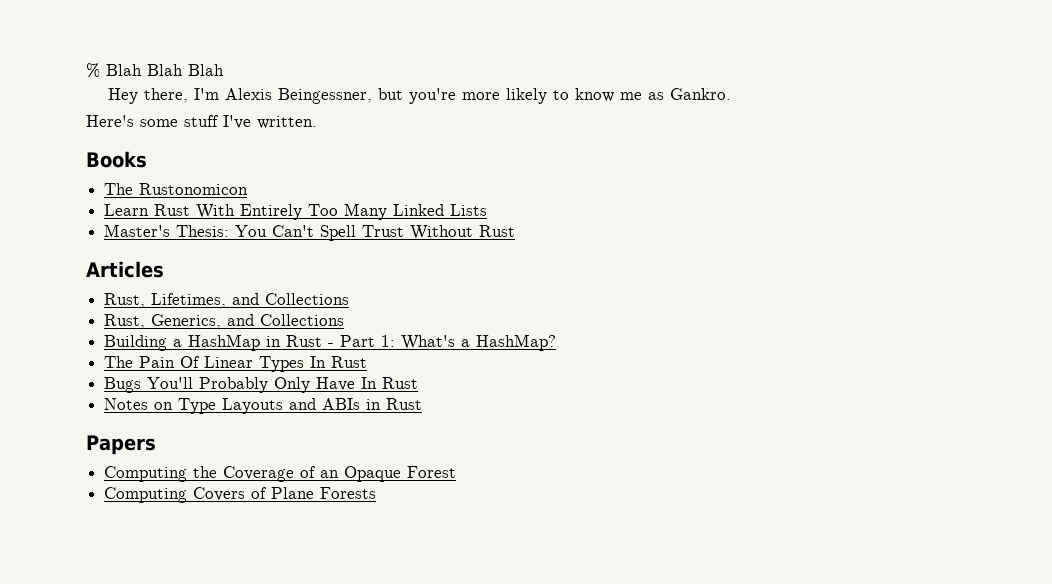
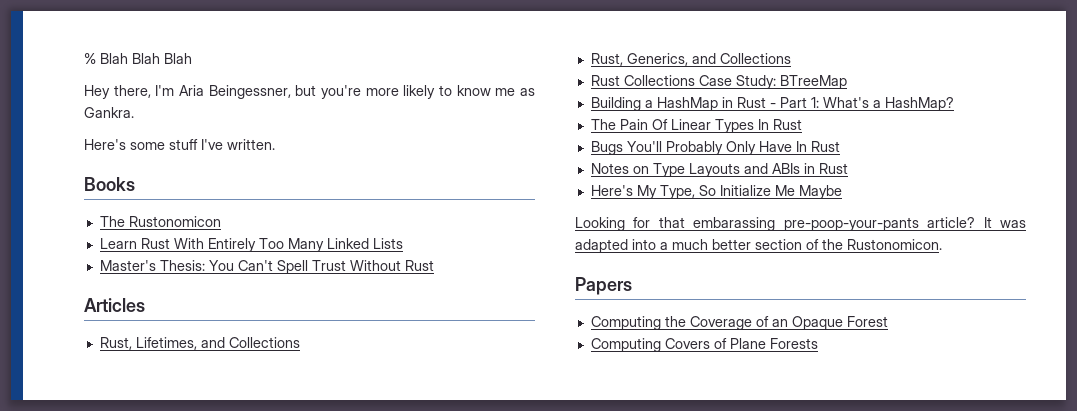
[224,88,272,100] Alexis -> [179,85,204,96] Aria
[669,88,731,100] Gankro. -> [84,107,134,118] Gankra.
(345, 320) none -> [590,75,847,89] // Rust Collections Case Study: BTreeMap
(423, 404) none -> [590,185,842,199] [575,217,1026,231] [575,239,942,253] // Here's My Type, So Initialize Me Maybe // Looking for that embarassing pre-poop-your-pants article? It was adapted into a much better section of the Rustonomicon.

